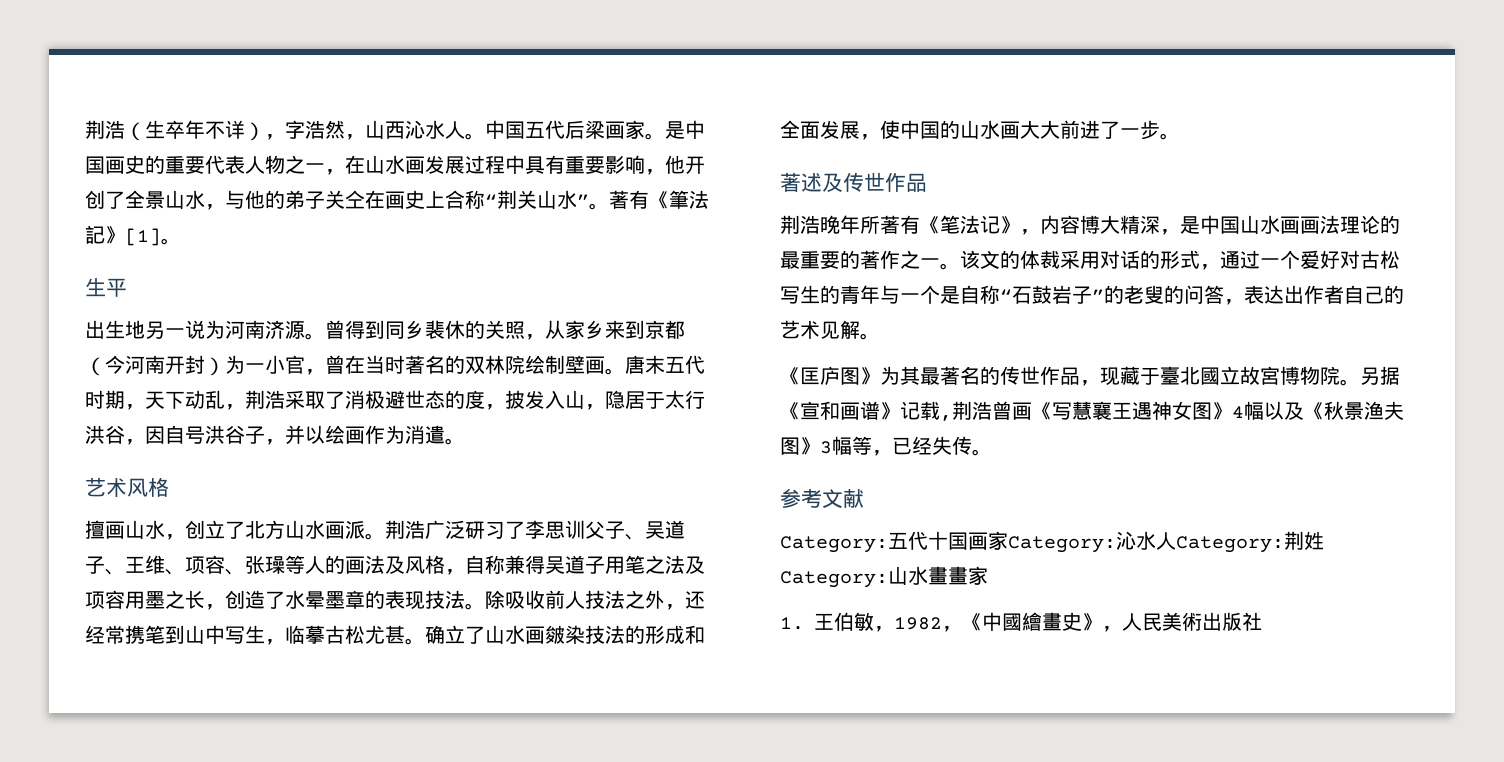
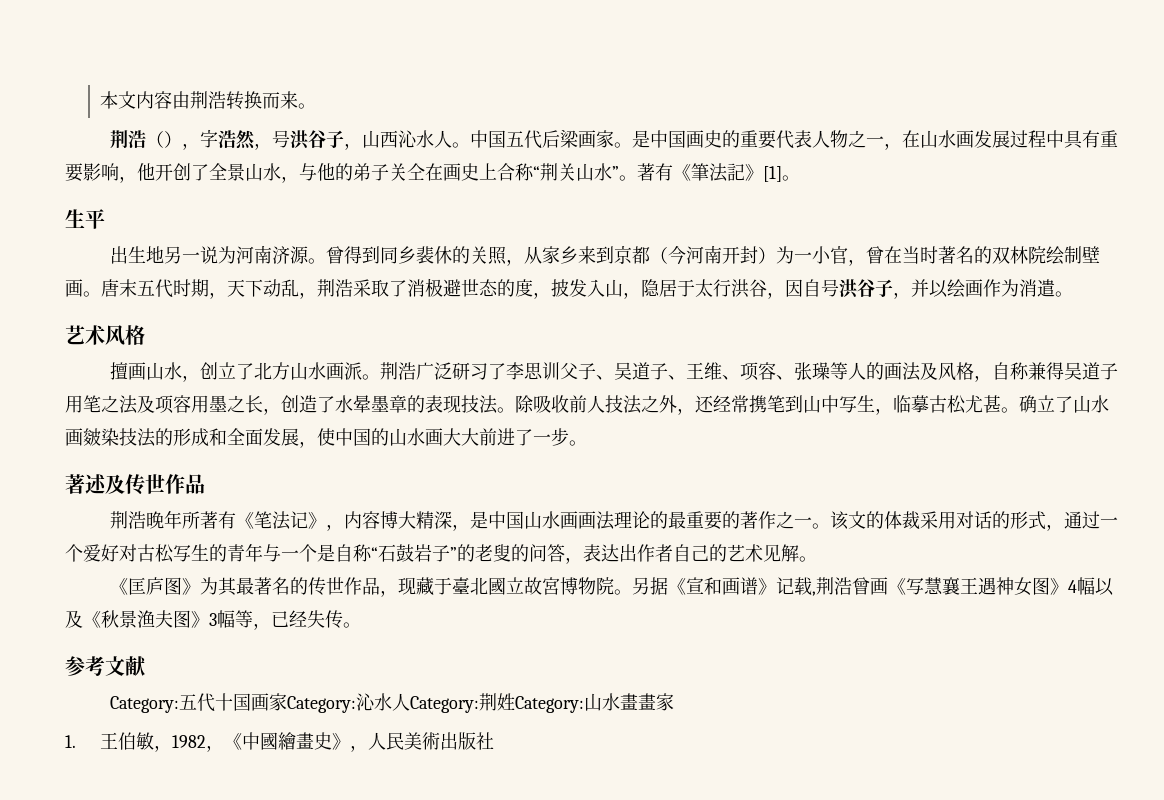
[85,120,245,141] 荆浩（生卒年不详 -> [100,91,317,110] [110,130,165,149] 本文内容由荆浩转换而来。 // 荆浩（
(365, 137) none -> [272,130,363,150] 号洪谷子，

